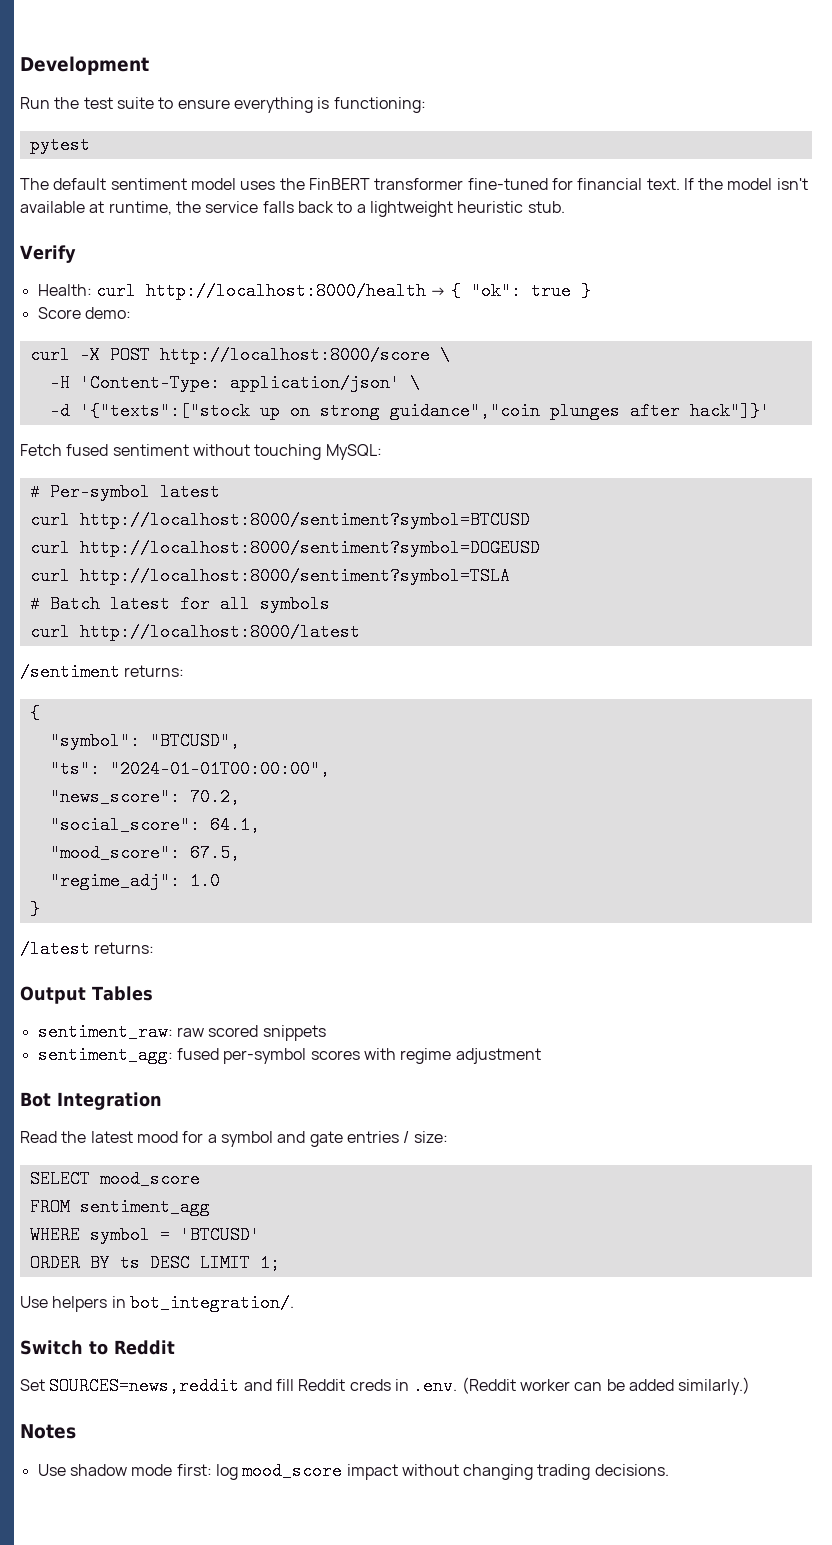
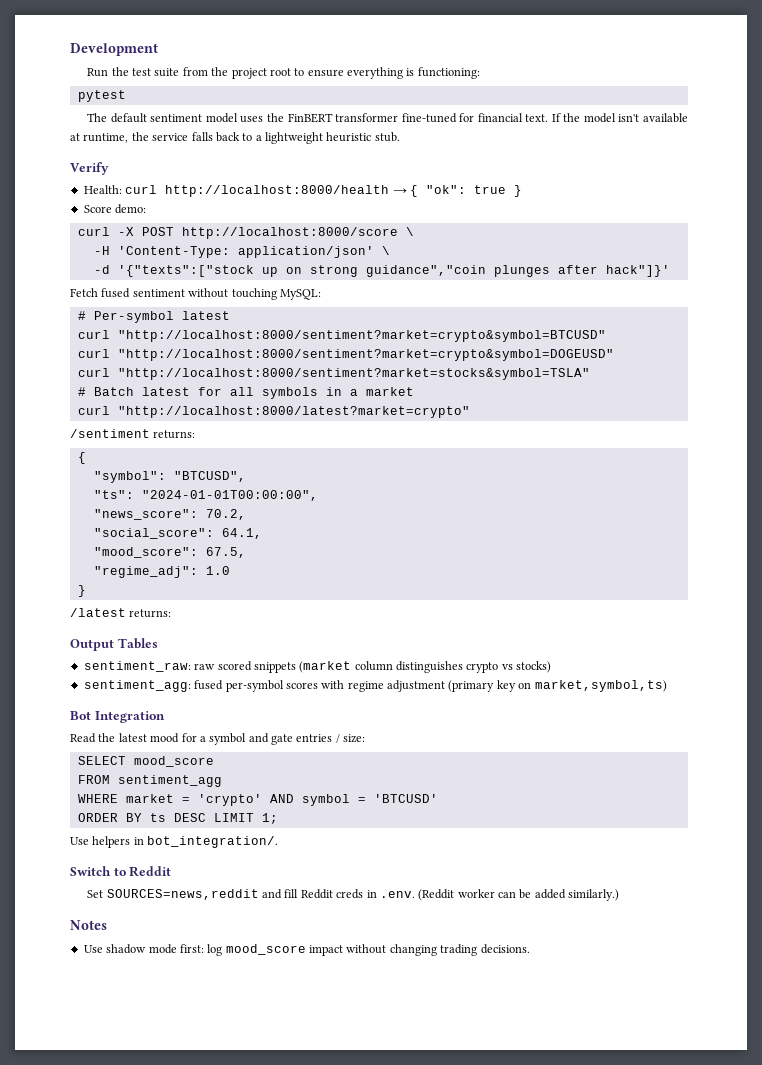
(154, 103) none -> [182,67,291,79] from the project root
[79,511,530,529] [29,539,540,557] [29,567,510,585] http://localhost:8000/sentiment?symbol=BTCUSD // curl http://localhost:8000/sentiment?symbol=DOGEUSD // curl http://localhost:8000/sentiment?symbol=TSLA -> [117,330,606,342] [77,349,614,361] [77,368,590,380] "http://localhost:8000/sentiment?market=crypto&symbol=BTCUSD" // curl "http://localhost:8000/sentiment?market=crypto&symbol=DOGEUSD" // curl "http://localhost:8000/sentiment?market=stocks&symbol=TSLA"
[29,623,360,641] // curl http://localhost:8000/latest -> [325,387,414,396] [77,406,470,418] in a market // curl "http://localhost:8000/latest?market=crypto"
(326, 1033) none -> [299,661,552,673] (market column distinguishes crypto vs stocks)
(541, 1056) none -> [448,680,667,692] (primary key on market,symbol,ts)
(80, 1235) none -> [125,794,294,806] market = 'crypto' AND

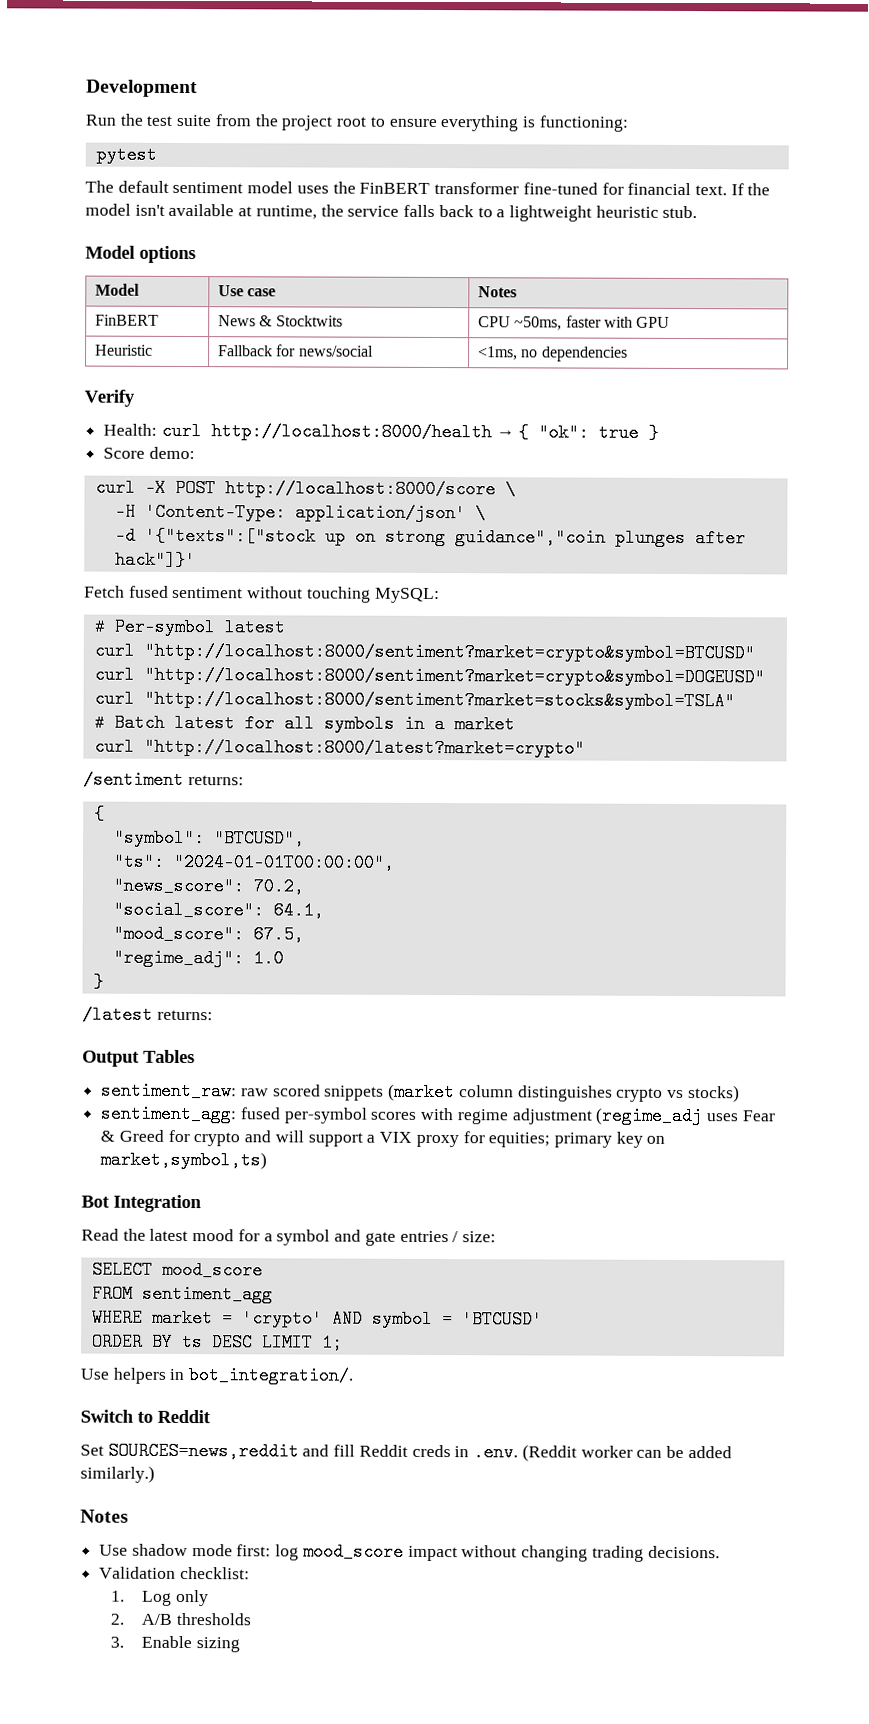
(400, 137) none -> [85,245,196,264] [95,283,141,296] [218,285,277,297] [478,286,518,298] [95,314,160,326] [218,315,343,327] [478,315,671,331] [95,344,154,356] [218,344,374,357] [478,346,628,362] // Model options // Model | Use case | Notes // FinBERT | News & Stocktwits | CPU ~50ms, faster with GPU // Heuristic | Fallback for news/social | <1ms, no dependencies
[448,680,495,692] (primary -> [595,1106,776,1126] [100,1129,612,1148] (regime_adj uses Fear & Greed for crypto and will support a VIX proxy for equities; primary
(530, 949) none -> [99,1566,250,1580] [110,1589,209,1607] [109,1612,251,1626] [109,1635,240,1653] // Validation checklist: // 1. Log only // 2. A/B thresholds // 3. Enable sizing

